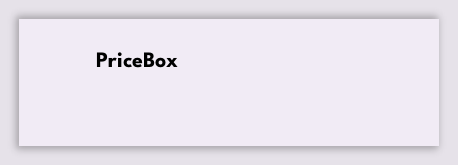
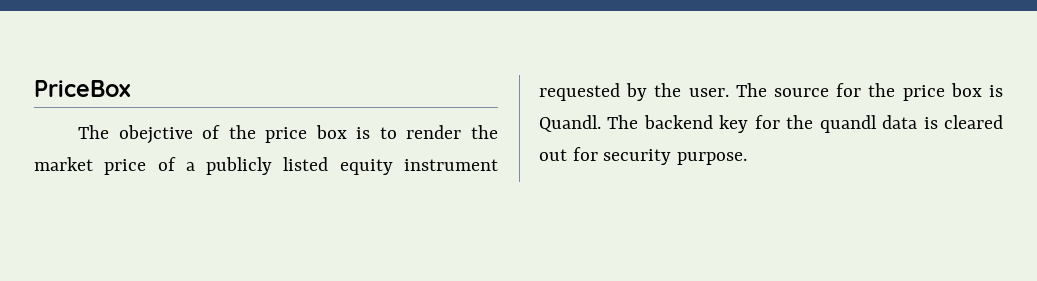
(178, 60) none -> [78,125,498,144] [34,157,498,175] [539,83,1003,101] [539,115,1003,133] [539,147,748,165] // The obejctive of the price box is to render the market price of a publicly listed equity instrument requested by the user. The source for the price box is Quandl. The backend key for the quandl data is cleared out for security purpose.

